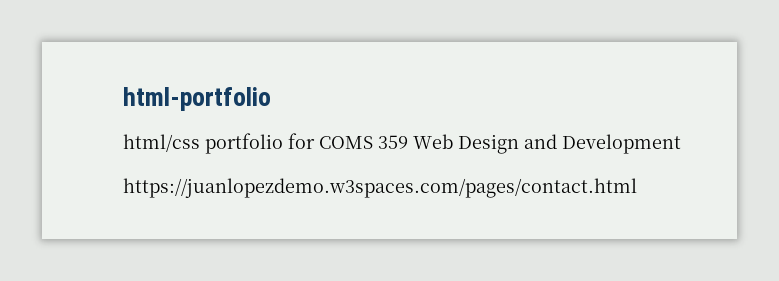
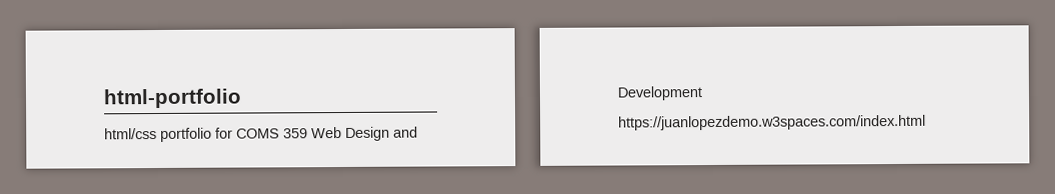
[123,178,637,198] https://juanlopezdemo.w3spaces.com/pages/contact.html -> [618,114,926,131] https://juanlopezdemo.w3spaces.com/index.html

